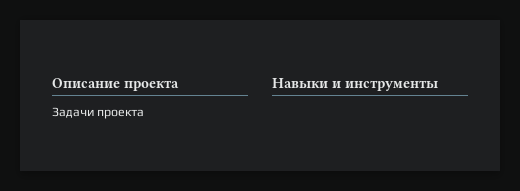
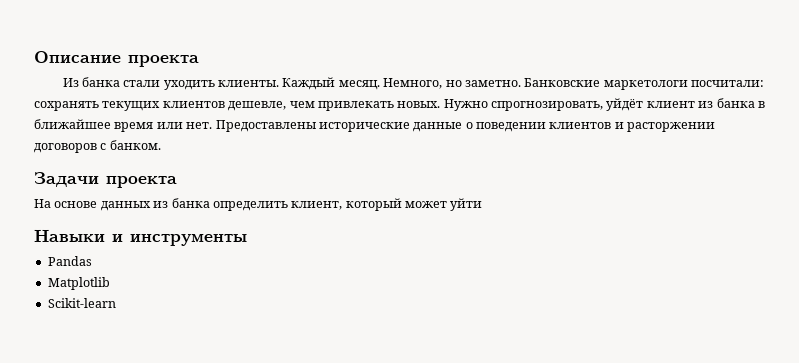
[52,107,145,119] Задачи проекта -> [62,77,765,90] [34,98,765,111] [34,119,716,132] [34,140,161,153] [34,172,177,188] [34,198,483,211] Из банка стали уходить клиенты. Каждый месяц. Немного, но заметно. Банковские маркетологи посчитали: сохранять текущих клиентов дешевле, чем привлекать новых. Нужно спрогнозировать, уйдёт клиент из банка в ближайшее время или нет. Предоставлены исторические данные о поведении клиентов и расторжении договоров с банком. // Задачи проекта // На основе данных из банка определить клиент, который может уйти
(438, 85) none -> [47,256,92,266] [47,277,110,290] [47,298,116,308] // Pandas // Matplotlib // Scikit-learn

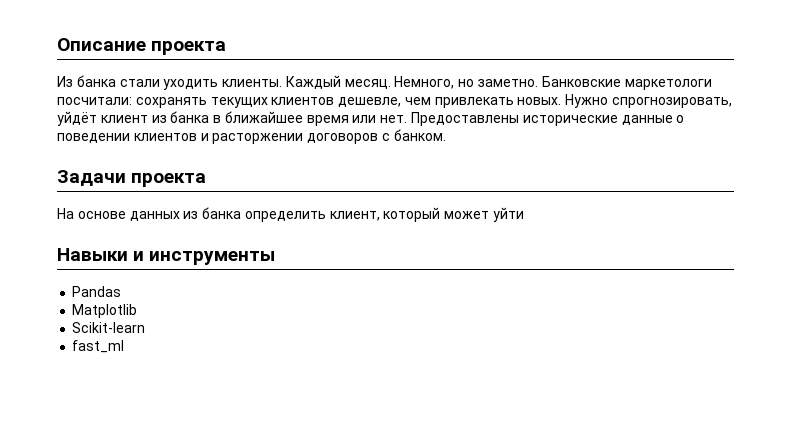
(116, 303) none -> [72,340,125,353] // fast_ml

